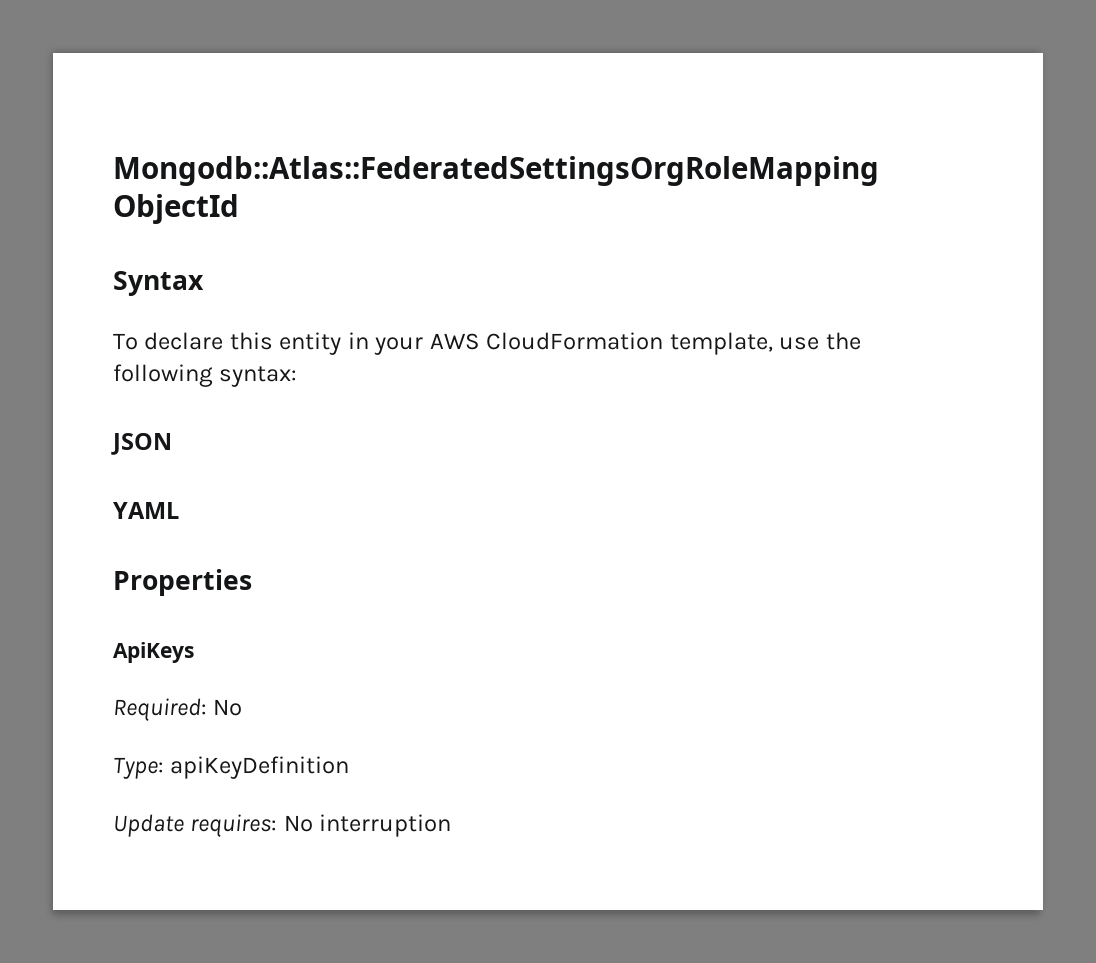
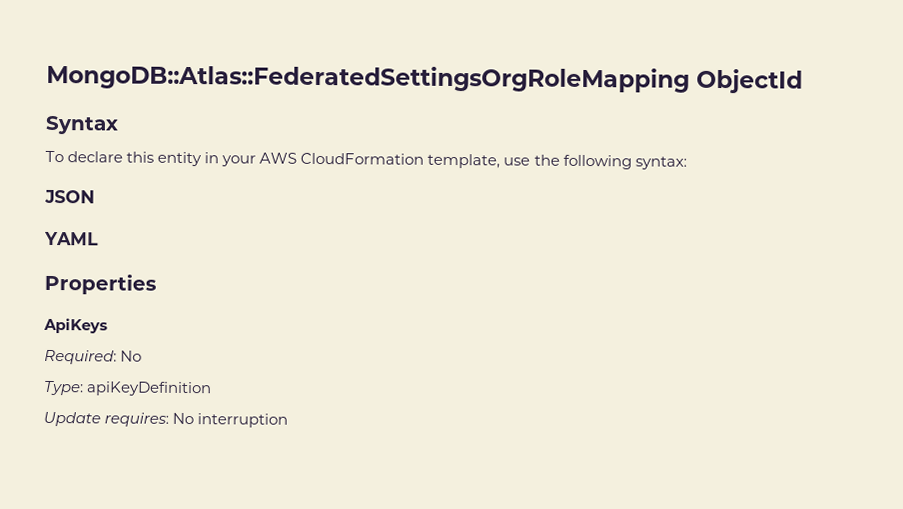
[113,156,879,186] Mongodb::Atlas::FederatedSettingsOrgRoleMapping -> [46,63,690,93] MongoDB::Atlas::FederatedSettingsOrgRoleMapping

